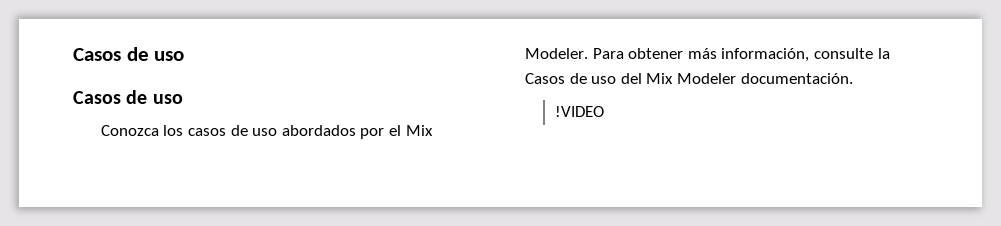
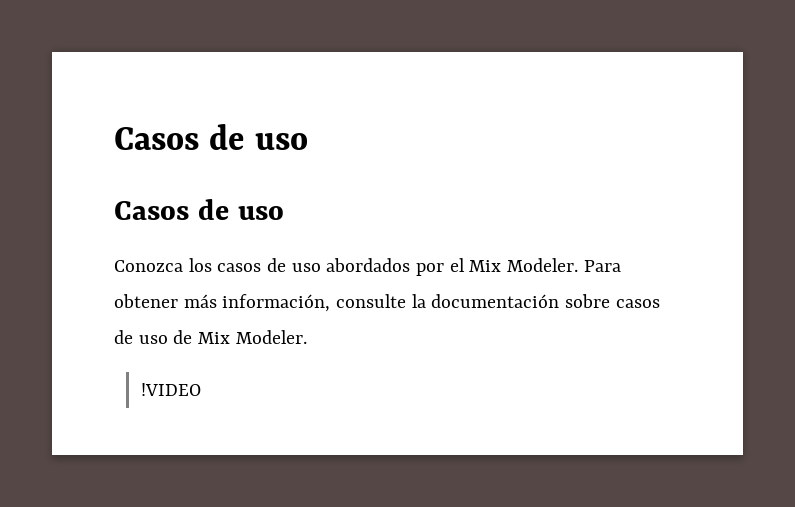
[525,73,853,84] Casos de uso del Mix Modeler documentación. -> [431,294,660,308] [114,330,307,344] documentación sobre casos de uso de Mix Modeler.

